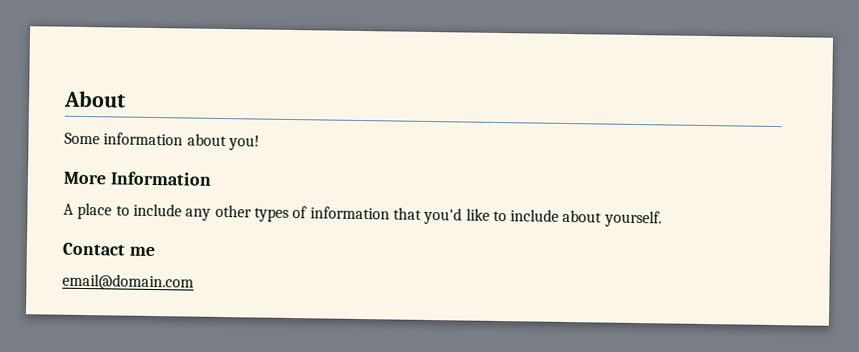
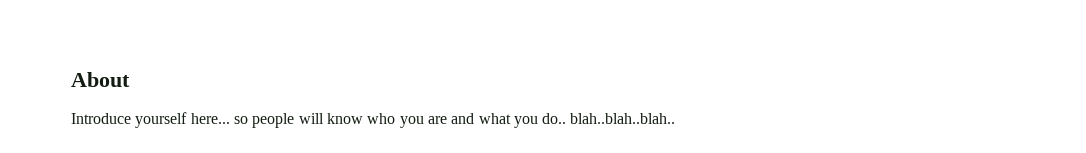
[64,132,260,151] [63,171,212,186] [63,202,662,228] [62,242,155,257] [62,273,194,291] Some information about you! // More Information // A place to include any other types of information that you'd like to include about yourself. // Contact me // email@domain.com -> [71,112,676,128] Introduce yourself here... so people will know who you are and what you do.. blah..blah..blah..

